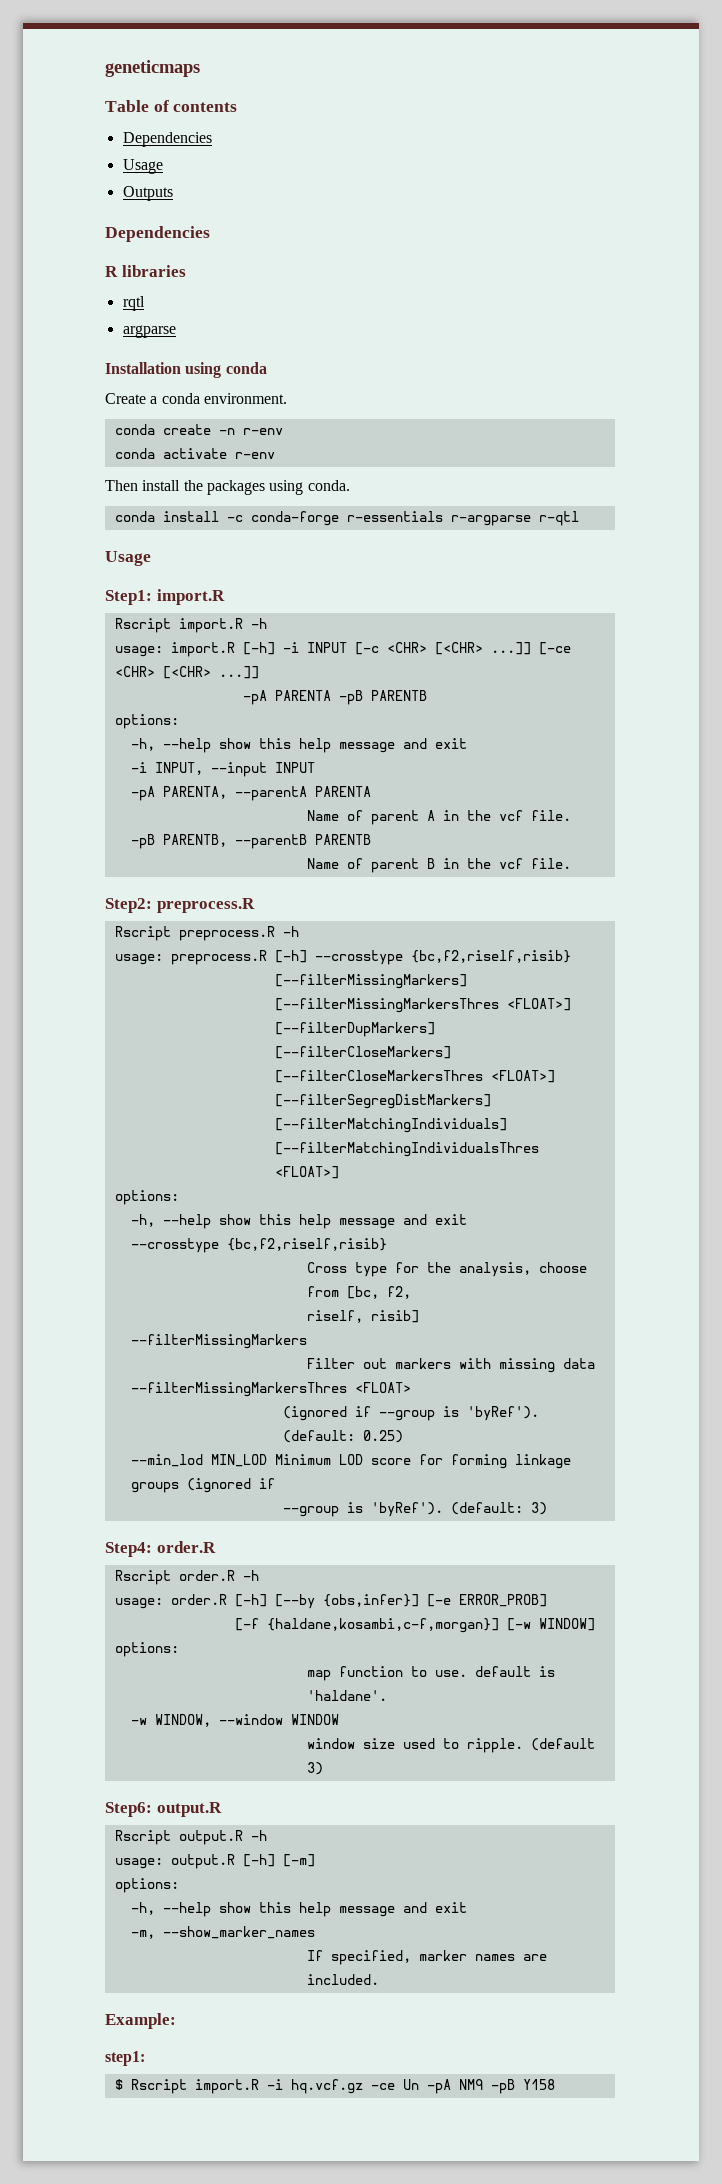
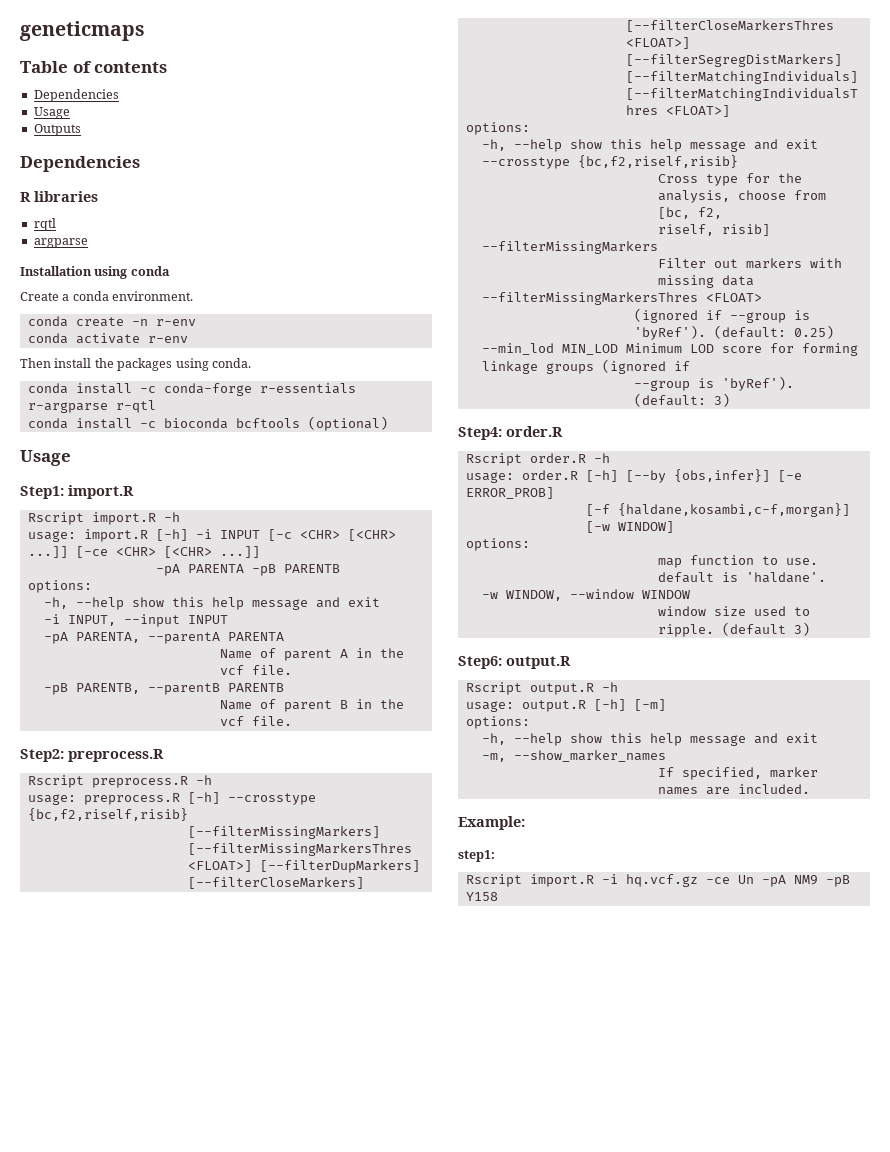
(579, 518) none -> [27,416,388,431] // conda install -c bioconda bcftools (optional)
[114,2079,123,2090] $ -> (495, 856) none

